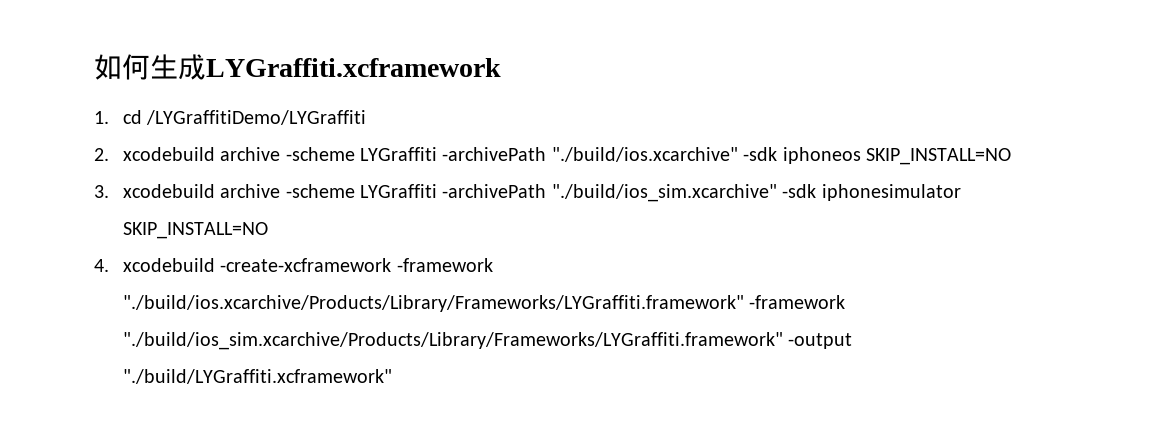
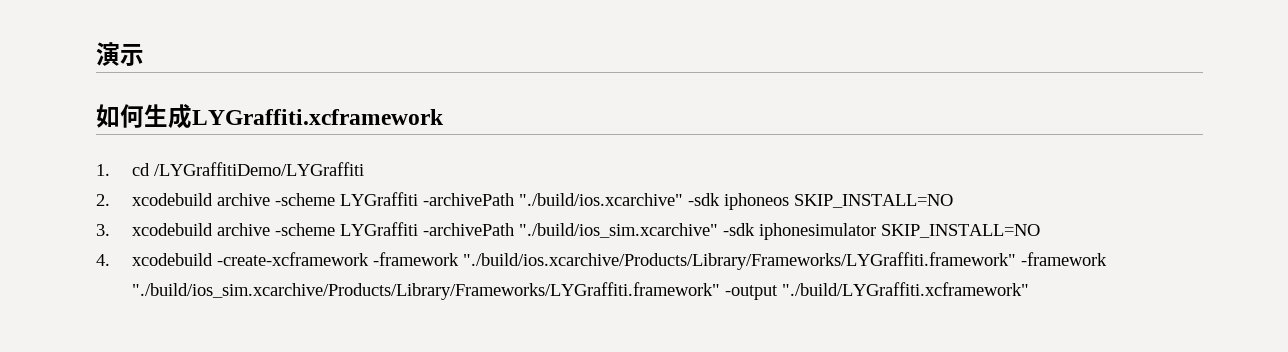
(94, 67) none -> [96,42,144,66] 演示 //

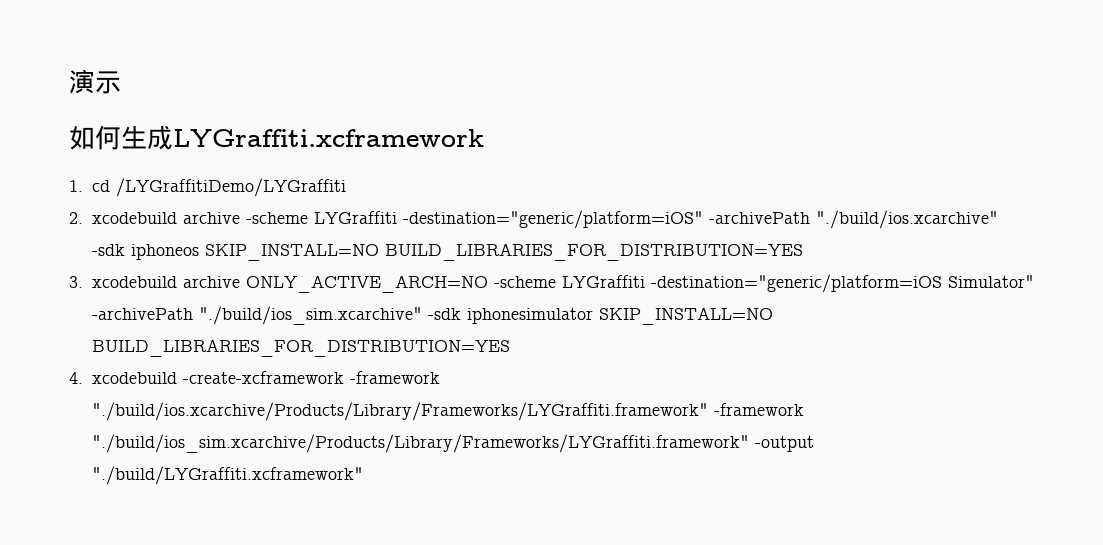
(419, 199) none -> [403,210,703,229] -destination="generic/platform=iOS"
(954, 201) none -> [385,243,803,261] BUILD_LIBRARIES_FOR_DISTRIBUTION=YES
[275,222,419,236] -scheme LYGraffiti -> [246,274,1034,293] ONLY_ACTIVE_ARCH=NO -scheme LYGraffiti -destination="generic/platform=iOS Simulator"
(1041, 231) none -> [92,339,510,357] BUILD_LIBRARIES_FOR_DISTRIBUTION=YES

